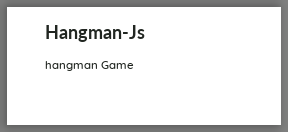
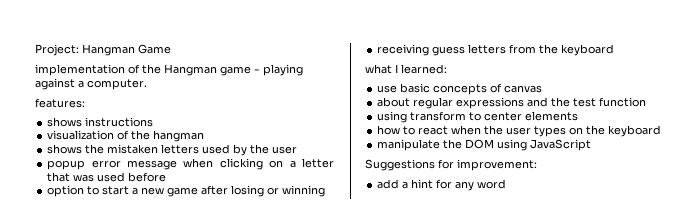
[45,25,145,42] [45,61,135,71] Hangman-Js // hangman Game -> [35,44,171,56] [35,64,303,76] [35,78,147,90] [35,98,85,108] [47,117,154,127] [47,130,205,142] [47,144,298,156] [47,158,334,170] [47,172,167,182] [47,185,326,197] [377,44,615,56] [365,64,447,74] [377,83,543,95] [377,97,647,109] [377,111,579,123] [377,125,662,137] [377,139,592,151] [365,159,537,171] [377,179,507,191] Project: Hangman Game // implementation of the Hangman game - playing against a computer. // features: // shows instructions // visualization of the hangman // shows the mistaken letters used by the user // popup error message when clicking on a letter that was used before // option to start a new game after losing or winning // receiving guess letters from the keyboard // what I learned: // use basic concepts of canvas // about regular expressions and the test function // using transform to center elements // how to react when the user types on the keyboard // manipulate the DOM using JavaScript // Suggestions for improvement: // add a hint for any word

